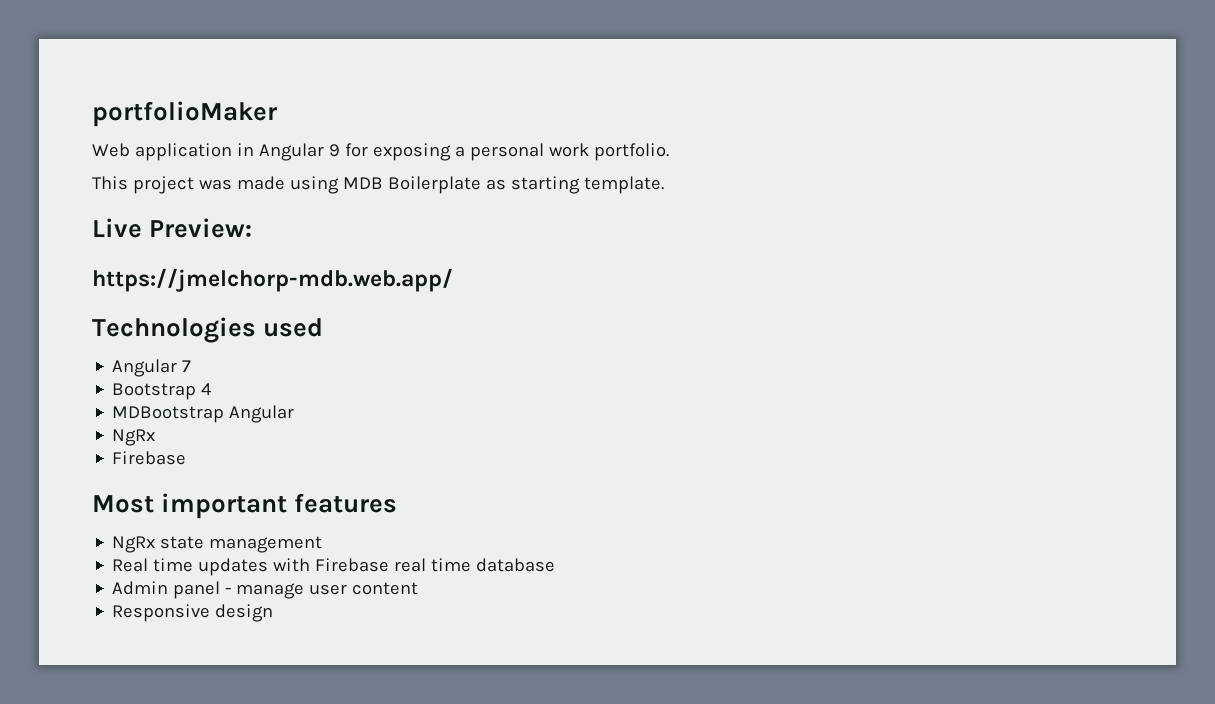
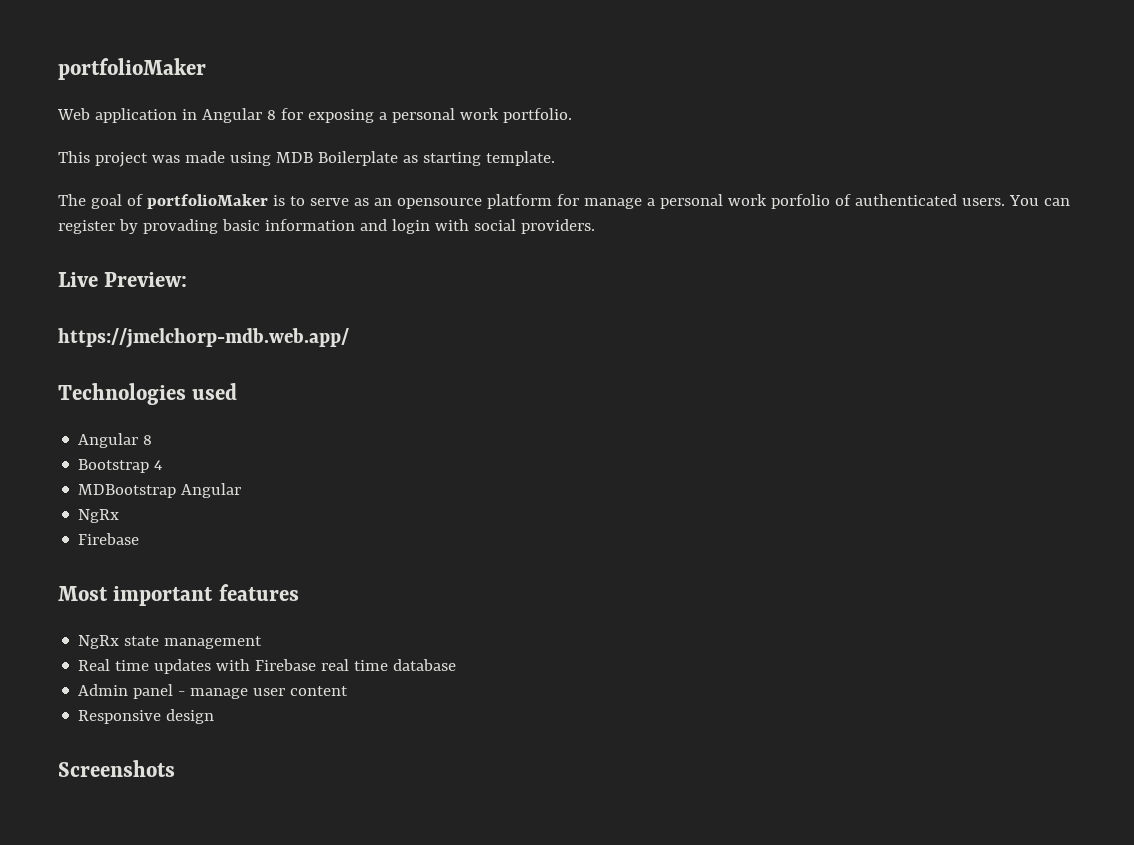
[328,144,340,157] 9 -> [266,110,276,120] 8
(664, 185) none -> [58,194,1070,209] [58,219,595,234] // The goal of portfolioMaker is to serve as an opensource platform for manage a personal work porfolio of authenticated users. You can register by provading basic information and login with social providers.
[182,360,192,372] 7 -> [143,435,153,445] 8
(274, 613) none -> [58,760,175,777] // Screenshots

